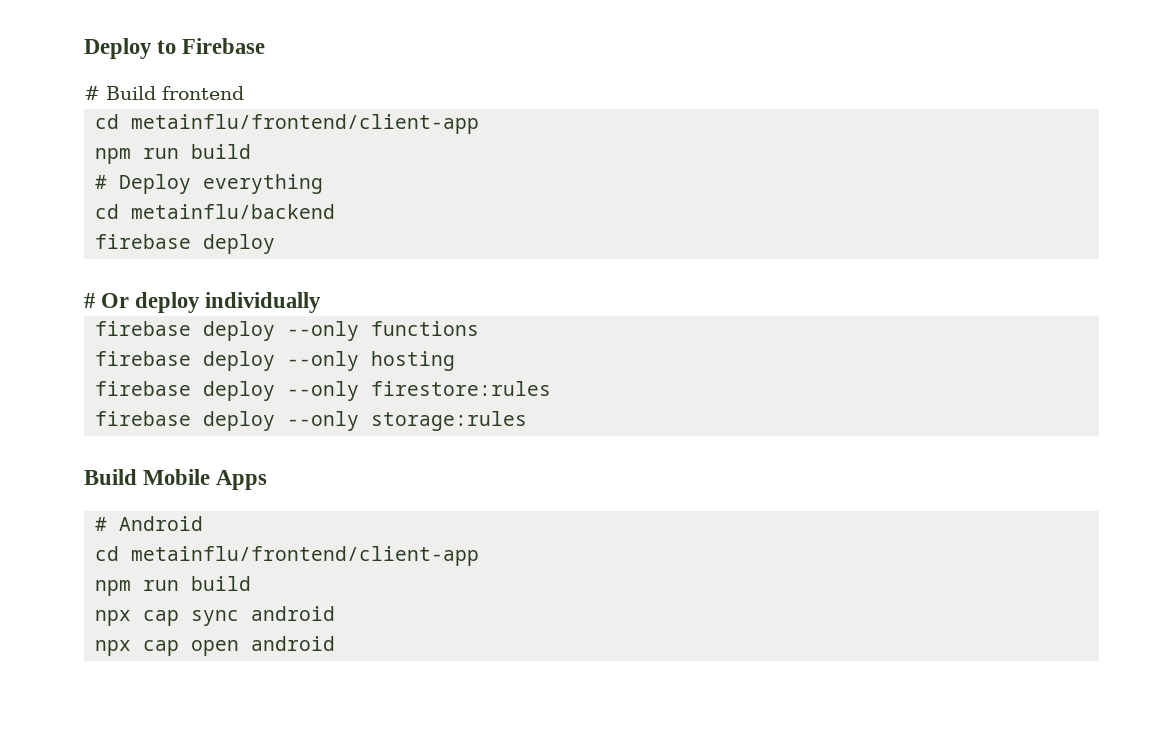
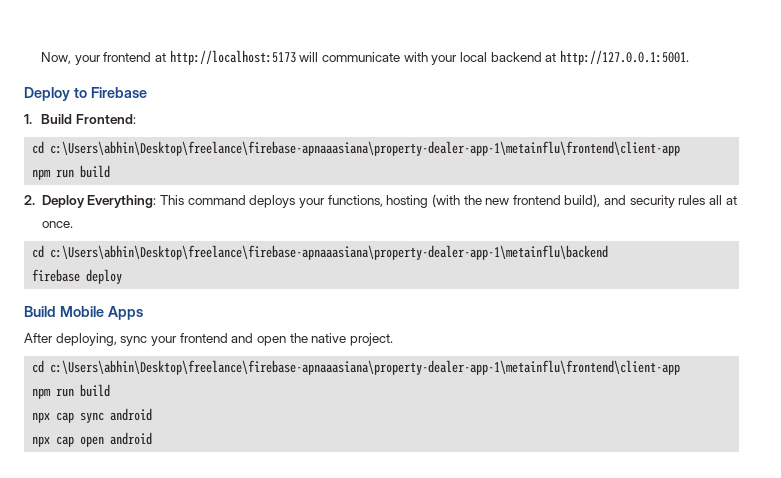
(84, 48) none -> [41,50,689,65] Now, your frontend at http://localhost:5173 will communicate with your local backend at http://127.0.0.1:5001. //
[84,86,244,100] [95,114,480,134] [95,144,252,164] [95,174,324,194] [95,204,336,219] # Build frontend // cd metainflu/frontend/client-app // npm run build // # Deploy everything // cd metainflu/backend -> [24,114,136,124] [32,141,681,156] [32,165,111,180] [24,194,737,208] [41,221,73,228] [32,245,609,260] 1. Build Frontend: // cd c:\Users\abhin\Desktop\freelance\firebase-apnaaasiana\property-dealer-app-1\metainflu\frontend\client-app // npm run build // 2. Deploy Everything: This command deploys your functions, hosting (with the new frontend build), and security rules all at once. // cd c:\Users\abhin\Desktop\freelance\firebase-apnaaasiana\property-dealer-app-1\metainflu\backend
[84,292,322,313] [95,321,480,341] [95,351,456,371] [95,381,552,401] [95,411,528,431] [84,469,268,490] [95,516,204,531] [95,546,480,566] # Or deploy individually // firebase deploy --only functions // firebase deploy --only hosting // firebase deploy --only firestore:rules // firebase deploy --only storage:rules // Build Mobile Apps // # Android // cd metainflu/frontend/client-app -> [24,306,143,320] [24,333,393,346] [32,360,681,375] Build Mobile Apps // After deploying, sync your frontend and open the native project. // cd c:\Users\abhin\Desktop\freelance\firebase-apnaaasiana\property-dealer-app-1\metainflu\frontend\client-app

